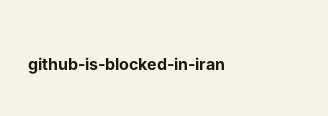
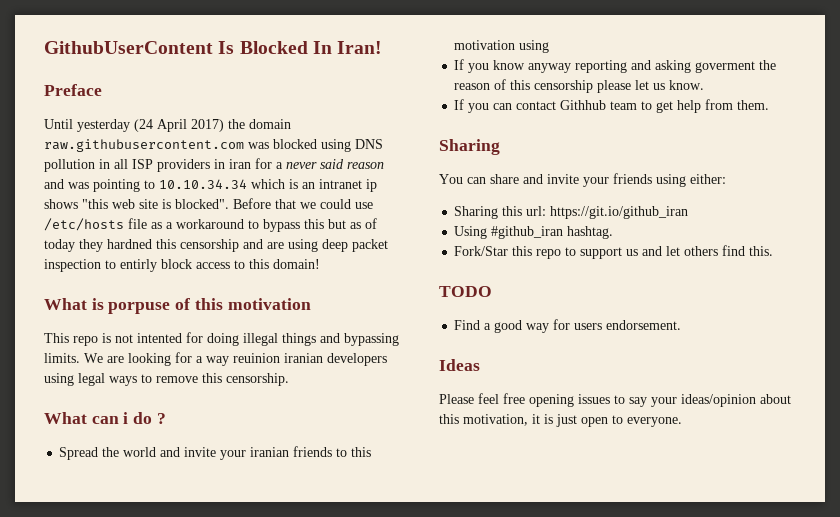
[28,57,225,74] github-is-blocked-in-iran -> [44,41,383,54] [44,84,102,96] [44,119,291,132] [44,139,383,152] [44,158,384,172] [44,179,377,192] [44,198,373,209] [44,218,377,232] [44,239,388,252] [44,259,320,272] [44,298,311,314] [44,332,399,346] [44,352,387,366] [44,373,289,386] [44,412,166,424] [59,446,372,460] [454,40,550,53] [454,59,777,73] [454,79,705,93] [454,99,770,113] [439,139,500,155] [439,173,726,187] [454,206,689,219] [454,226,614,239] [454,245,774,259] [439,286,492,297] [454,319,682,333] [439,359,480,371] [439,393,791,407] [439,414,682,427] GithubUserContent Is Blocked In Iran! // Preface // Until yesterday (24 April 2017) the domain raw.githubusercontent.com was blocked using DNS pollution in all ISP providers in iran for a never said reason and was pointing to 10.10.34.34 which is an intranet ip shows "this web site is blocked". Before that we could use /etc/hosts file as a workaround to bypass this but as of today they hardned this censorship and are using deep packet inspection to entirly block access to this domain! // What is porpuse of this motivation // This repo is not intented for doing illegal things and bypassing limits. We are looking for a way reuinion iranian developers using legal ways to remove this censorship. // What can i do ? // Spread the world and invite your iranian friends to this motivation using // If you know anyway reporting and asking goverment the reason of this censorship please let us know. // If you can contact Githhub team to get help from them. // Sharing // You can share and invite your friends using either: // Sharing this url: https://git.io/github_iran // Using #github_iran hashtag. // Fork/Star this repo to support us and let others find this. // TODO // Find a good way for users endorsement. // Ideas // Please feel free opening issues to say your ideas/opinion about this motivation, it is just open to everyone.

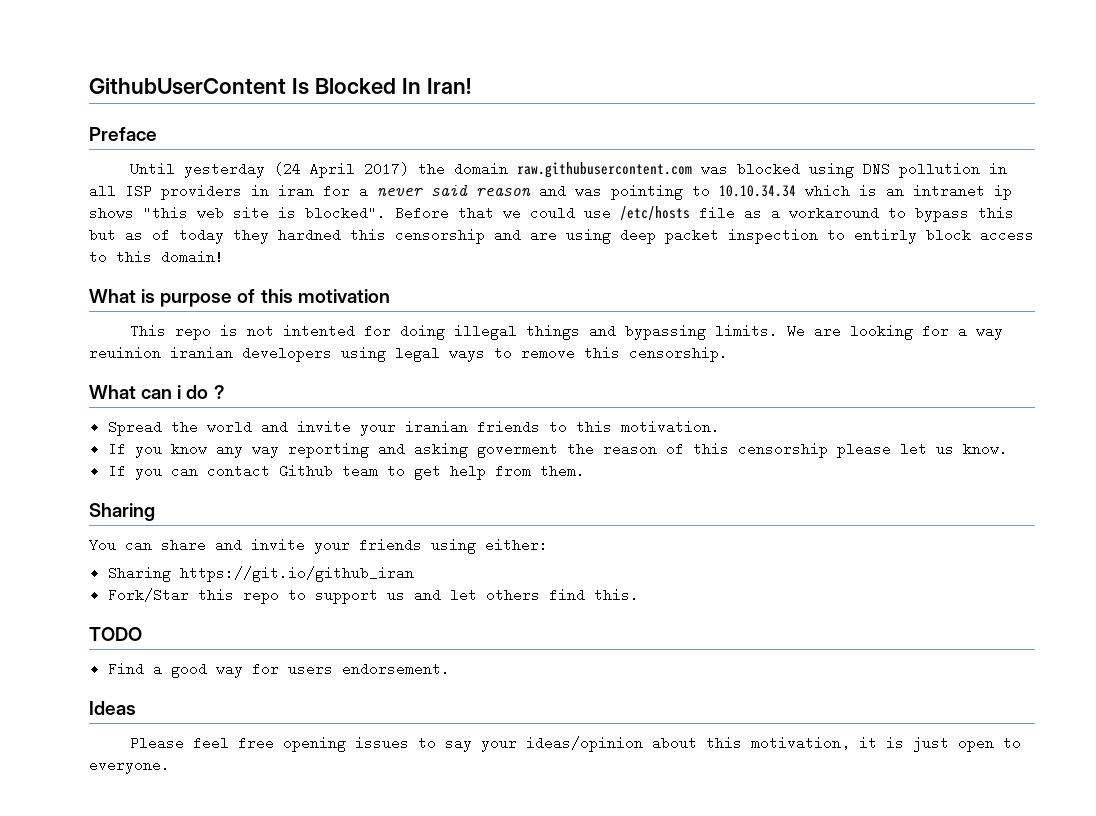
[108,302,171,314] porpuse -> [160,293,233,307] purpose
[454,40,550,53] motivation using -> [620,420,720,434] motivation.
[528,63,572,73] anyway -> [215,442,279,458] any way
[560,100,607,110] Githhub -> [278,464,333,478] Github
[502,206,547,216] this url: -> (171, 574) none
[454,226,614,239] // Using #github_iran hashtag. -> (414, 574) none

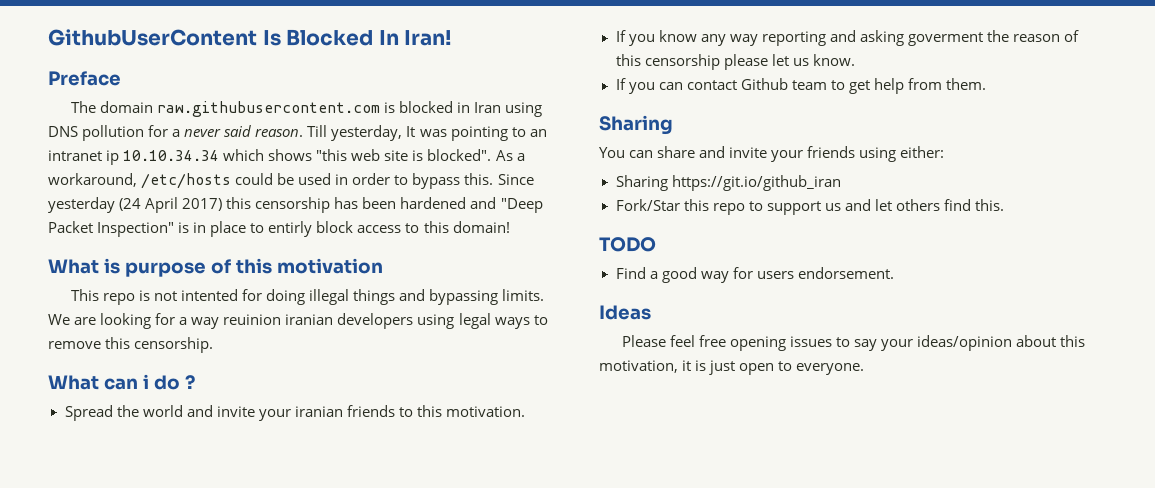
[129,162,1007,178] [89,184,877,200] Until yesterday (24 April 2017) the domain raw.githubusercontent.com was blocked using DNS pollution in all ISP providers in iran for a never said reason and was pointing to 10.10.34.34 which is -> [70,101,542,117] [48,125,526,141] The domain raw.githubusercontent.com is blocked in Iran using DNS pollution for a never said reason. Till yesterday, It was pointing to
(1012, 192) none -> [123,149,265,161] 10.10.34.34 which
[395,206,1014,222] [89,228,818,244] Before that we could use /etc/hosts file as a workaround to bypass this but as of today they hardned this censorship and are using deep packet inspection -> [495,150,525,161] [48,173,534,189] [48,197,543,213] [48,221,247,237] As a workaround, /etc/hosts could be used in order to bypass this. Since yesterday (24 April 2017) this censorship has been hardened and "Deep Packet Inspection" is in place

